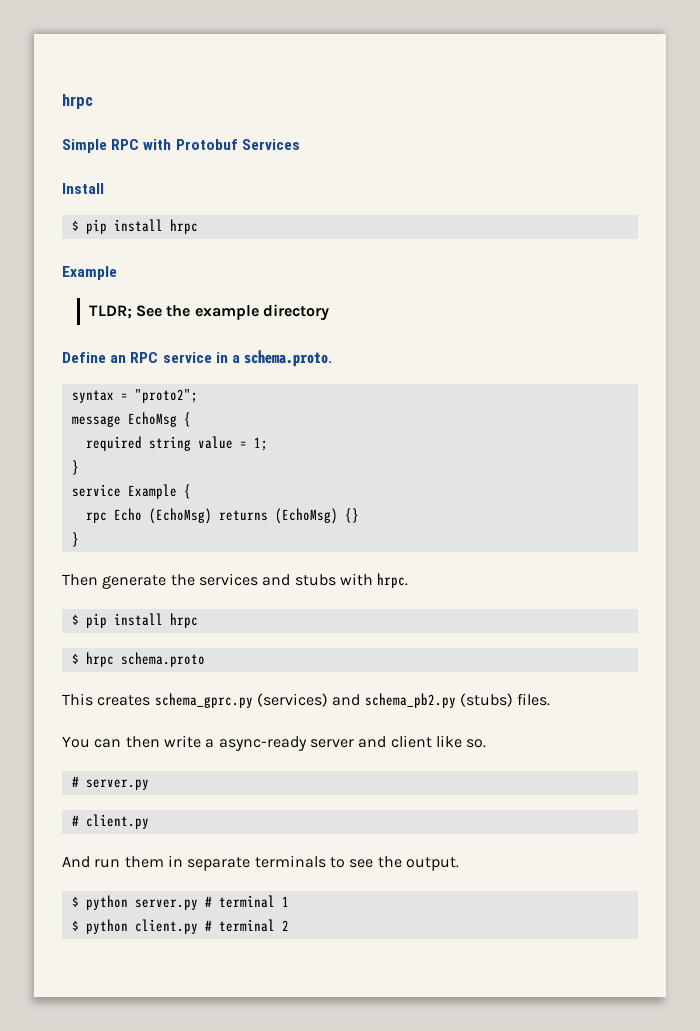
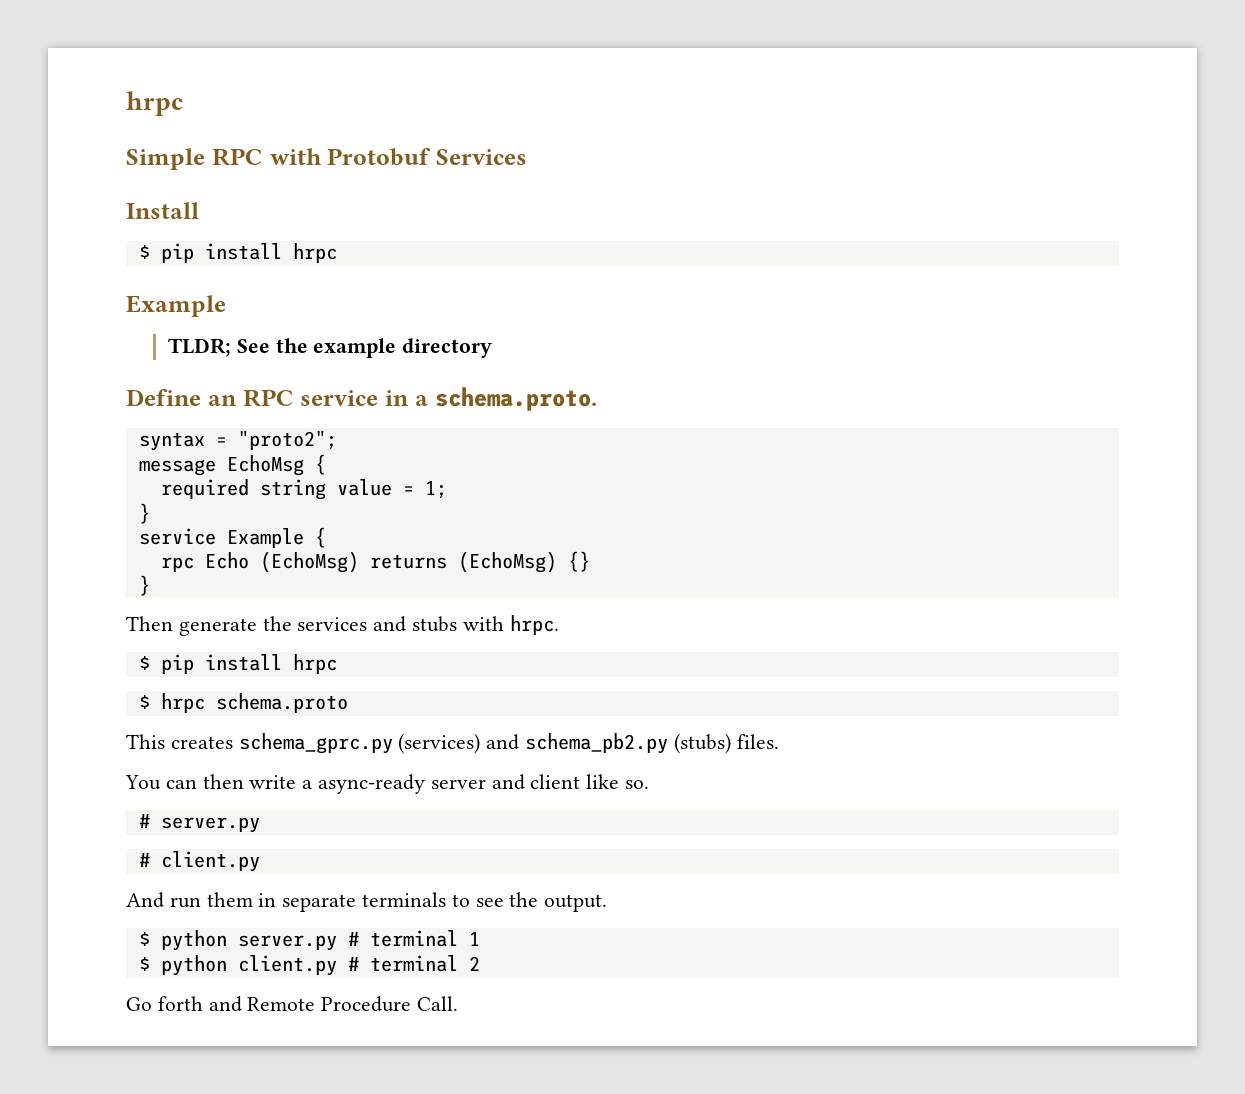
(289, 925) none -> [126,996,459,1012] // Go forth and Remote Procedure Call.

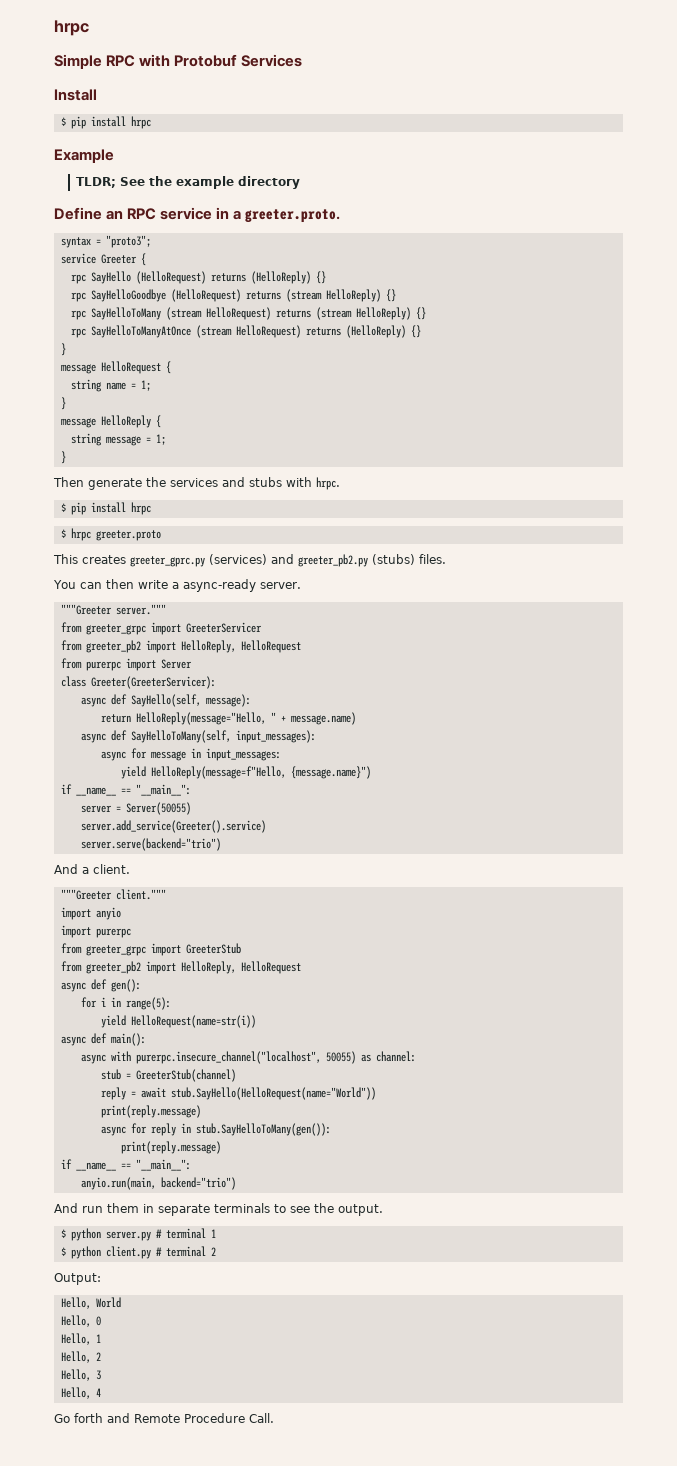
[434,387,597,411] schema.proto. -> [245,209,341,223] greeter.proto.
[237,430,337,450] [138,454,326,476] [160,479,447,500] [138,503,150,524] [138,527,326,548] [160,551,590,573] "proto2"; // message EchoMsg { // required string value = 1; // } // service Example { // rpc Echo (EchoMsg) returns (EchoMsg) {} -> [105,235,151,248] [60,253,146,266] [70,271,326,284] [70,289,396,302] [70,307,426,320] [70,325,421,338] [60,343,66,356] [60,361,171,374] [70,379,151,392] [60,397,66,410] [60,415,161,428] [70,433,166,446] "proto3"; // service Greeter { // rpc SayHello (HelloRequest) returns (HelloReply) {} // rpc SayHelloGoodbye (HelloRequest) returns (stream HelloReply) {} // rpc SayHelloToMany (stream HelloRequest) returns (stream HelloReply) {} // rpc SayHelloToManyAtOnce (stream HelloRequest) returns (HelloReply) {} // } // message HelloRequest { // string name = 1; // } // message HelloReply { // string message = 1;
[215,693,348,713] schema.proto -> [95,530,161,541] greeter.proto
[238,733,393,754] schema_gprc.py -> [130,556,205,567] greeter_gprc.py
[525,733,669,754] schema_pb2.py -> [298,554,368,567] greeter_pb2.py
[430,774,650,790] [138,814,260,833] [138,851,260,872] server and client like so. // # server.py // # client.py -> [259,582,301,589] [60,604,166,615] [60,622,262,635] [60,640,301,653] [60,658,192,671] [60,676,216,689] [80,694,251,707] [100,712,356,725] [80,730,316,743] [100,748,281,761] [120,766,371,779] [60,784,191,796] [80,802,191,815] [80,820,266,833] [80,838,221,851] [54,864,130,874] [60,889,166,900] [60,907,121,920] [60,925,131,938] [60,943,241,956] [60,961,301,974] [60,979,141,992] [80,997,171,1010] [100,1015,256,1028] [60,1033,146,1046] [80,1051,416,1064] [100,1069,236,1082] [100,1087,376,1100] [100,1105,201,1118] [100,1123,331,1136] [120,1141,221,1154] [60,1159,191,1171] [80,1177,236,1190] server. // """Greeter server.""" // from greeter_grpc import GreeterServicer // from greeter_pb2 import HelloReply, HelloRequest // from purerpc import Server // class Greeter(GreeterServicer): // async def SayHello(self, message): // return HelloReply(message="Hello, " + message.name) // async def SayHelloToMany(self, input_messages): // async for message in input_messages: // yield HelloReply(message=f"Hello, {message.name}") // if __name__ == "__main__": // server = Server(50055) // server.add_service(Greeter().service) // server.serve(backend="trio") // And a client. // """Greeter client.""" // import anyio // import purerpc // from greeter_grpc import GreeterStub // from greeter_pb2 import HelloReply, HelloRequest // async def gen(): // for i in range(5): // yield HelloRequest(name=str(i)) // async def main(): // async with purerpc.insecure_channel("localhost", 50055) as channel: // stub = GreeterStub(channel) // reply = await stub.SayHello(HelloRequest(name="World")) // print(reply.message) // async for reply in stub.SayHelloToMany(gen()): // print(reply.message) // if __name__ == "__main__": // anyio.run(main, backend="trio")
(480, 963) none -> [54,1273,101,1285] [60,1297,121,1309] [60,1315,101,1327] [60,1333,101,1345] [60,1351,101,1363] [60,1369,101,1381] [60,1387,101,1399] // Output: // Hello, World // Hello, 0 // Hello, 1 // Hello, 2 // Hello, 3 // Hello, 4

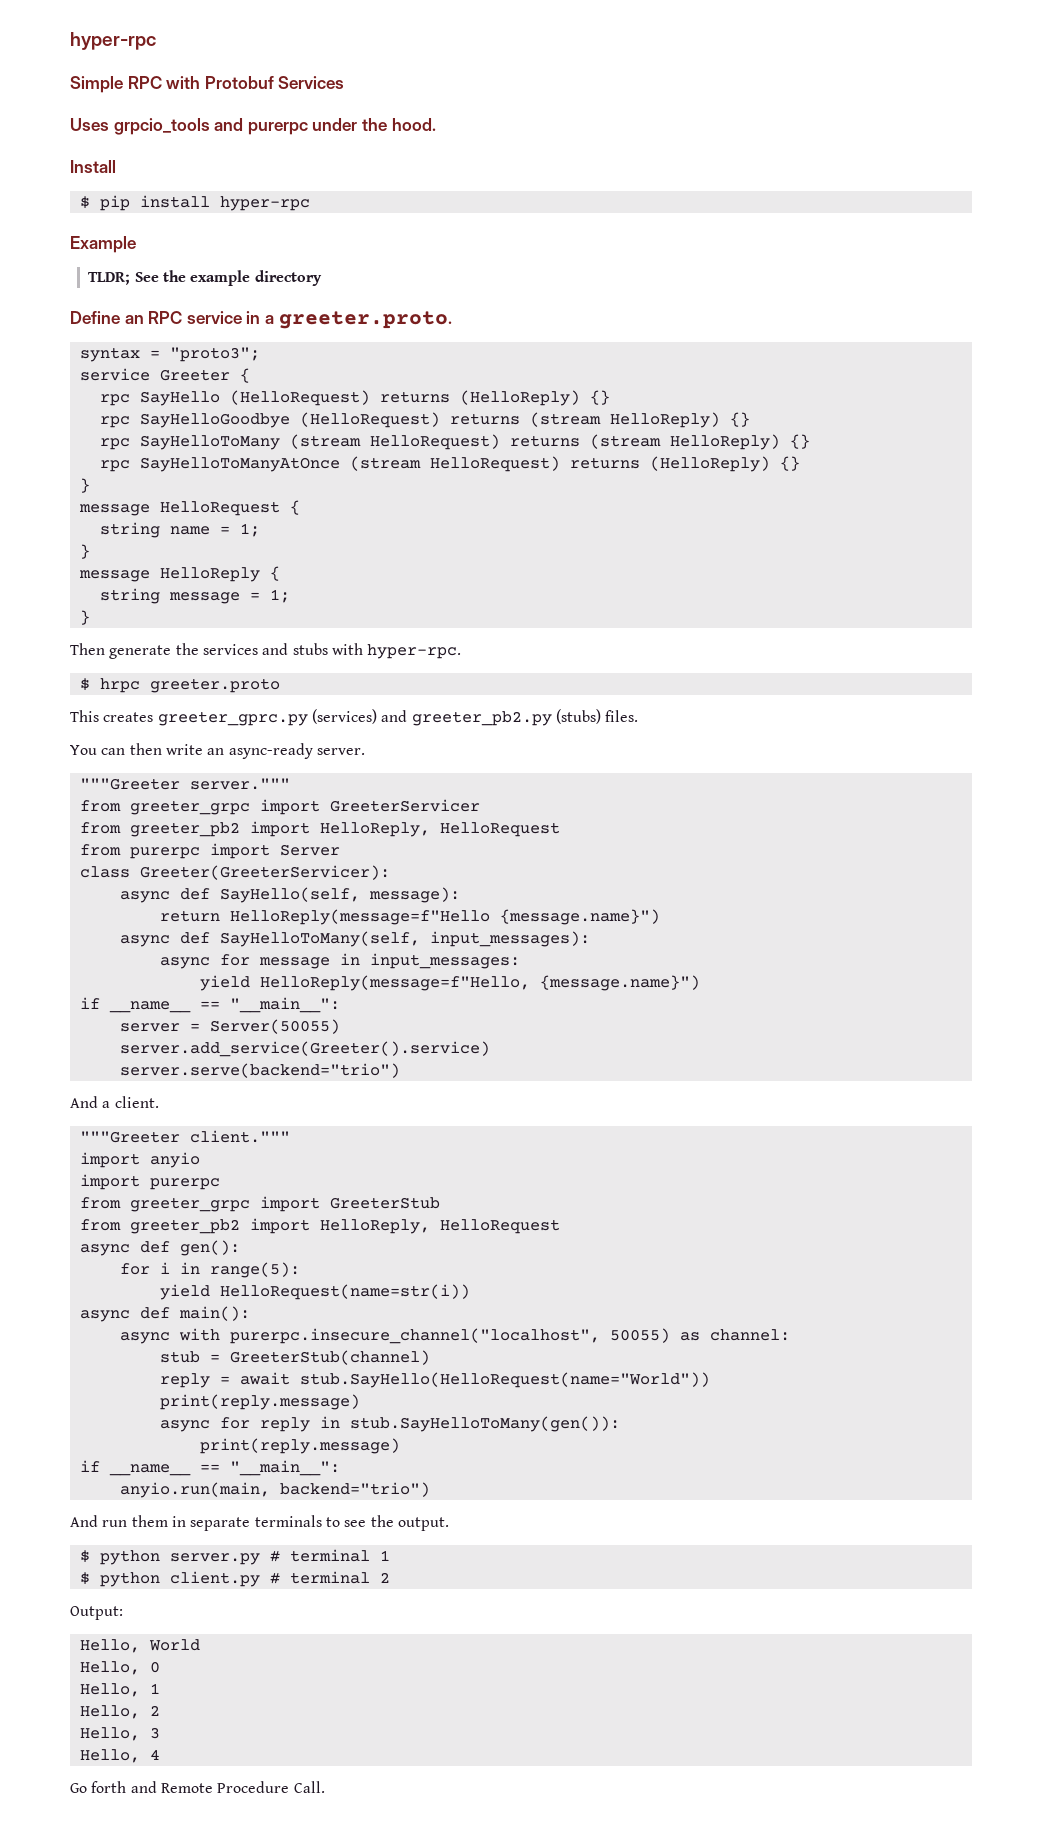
[54,20,89,36] hrpc -> [70,32,156,50] hyper-rpc
(303, 60) none -> [70,118,436,135] // Uses grpcio_tools and purerpc under the hood.
[130,116,151,129] hrpc -> [219,196,310,211] hyper-rpc
[316,477,340,490] [60,502,151,515] hrpc. // $ pip install hrpc -> [367,644,462,659] hyper-rpc.
[171,582,179,589] a -> [207,748,225,755] an
[135,712,356,725] HelloReply(message="Hello, " + message.name) -> [229,909,660,925] HelloReply(message=f"Hello {message.name}")

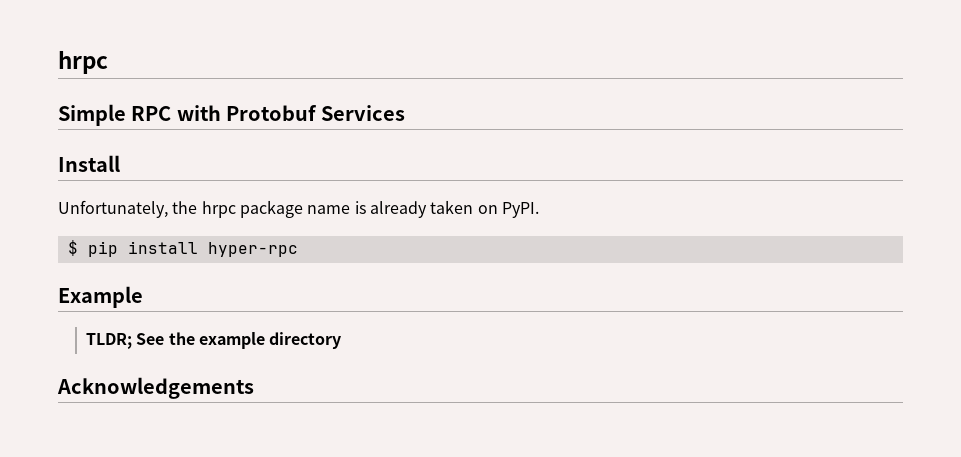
[70,32,156,50] hyper-rpc -> [58,50,108,74] hrpc
[70,118,436,135] [70,160,116,173] Uses grpcio_tools and purerpc under the hood. // Install -> [58,155,120,172] [58,200,539,218] Install // Unfortunately, the hrpc package name is already taken on PyPI.
[70,311,452,329] [79,347,260,362] [79,368,250,383] [99,390,610,406] [99,412,750,428] [99,434,810,450] [99,456,800,472] [79,478,90,493] [78,500,300,516] [99,522,260,538] [79,544,90,559] [78,566,280,582] [99,588,290,604] [79,610,90,625] [70,643,462,659] [79,678,280,693] [70,709,639,726] [70,743,365,759] [79,778,290,790] [79,799,480,815] [79,821,560,837] [79,843,340,859] [79,865,390,880] [119,887,460,903] [159,909,660,925] [119,931,590,947] [159,953,520,969] [199,975,700,991] [79,997,340,1013] [119,1019,340,1034] [119,1041,490,1057] [119,1063,400,1078] [70,1096,159,1108] [79,1130,290,1143] [79,1152,200,1168] [79,1174,220,1190] [79,1196,440,1212] [79,1218,560,1234] [79,1240,240,1256] [119,1262,300,1278] [159,1284,470,1300] [79,1306,250,1322] [119,1328,790,1344] [159,1350,430,1365] [159,1372,710,1388] [159,1394,360,1410] [159,1416,620,1432] [199,1438,400,1454] [79,1460,340,1476] [119,1482,430,1498] [70,1515,449,1531] [79,1549,390,1565] [79,1571,390,1587] [70,1606,123,1620] [79,1639,200,1653] [79,1661,160,1675] [79,1683,160,1697] [79,1705,160,1719] [79,1727,160,1741] [79,1749,160,1763] [70,1781,325,1793] Define an RPC service in a greeter.proto. // syntax = "proto3"; // service Greeter { // rpc SayHello (HelloRequest) returns (HelloReply) {} // rpc SayHelloGoodbye (HelloRequest) returns (stream HelloReply) {} // rpc SayHelloToMany (stream HelloRequest) returns (stream HelloReply) {} // rpc SayHelloToManyAtOnce (stream HelloRequest) returns (HelloReply) {} // } // message HelloRequest { // string name = 1; // } // message HelloReply { // string message = 1; // } // Then generate the services and stubs with hyper-rpc. // $ hrpc greeter.proto // This creates greeter_gprc.py (services) and greeter_pb2.py (stubs) files. // You can then write an async-ready server. // """Greeter server.""" // from greeter_grpc import GreeterServicer // from greeter_pb2 import HelloReply, HelloRequest // from purerpc import Server // class Greeter(GreeterServicer): // async def SayHello(self, message): // return HelloReply(message=f"Hello {message.name}") // async def SayHelloToMany(self, input_messages): // async for message in input_messages: // yield HelloReply(message=f"Hello, {message.name}") // if __name__ == "__main__": // server = Server(50055) // server.add_service(Greeter().service) // server.serve(backend="trio") // And a client. // """Greeter client.""" // import anyio // import purerpc // from greeter_grpc import GreeterStub // from greeter_pb2 import HelloReply, HelloRequest // async def gen(): // for i in range(5): // yield HelloRequest(name=str(i)) // async def main(): // async with purerpc.insecure_channel("localhost", 50055) as channel: // stub = GreeterStub(channel) // reply = await stub.SayHello(HelloRequest(name="World")) // print(reply.message) // async for reply in stub.SayHelloToMany(gen()): // print(reply.message) // if __name__ == "__main__": // anyio.run(main, backend="trio") // And run them in separate terminals to see the output. // $ python server.py # terminal 1 // $ python client.py # terminal 2 // Output: // Hello, World // Hello, 0 // Hello, 1 // Hello, 2 // Hello, 3 // Hello, 4 // Go forth and Remote Procedure Call. -> [57,377,254,399] Acknowledgements

